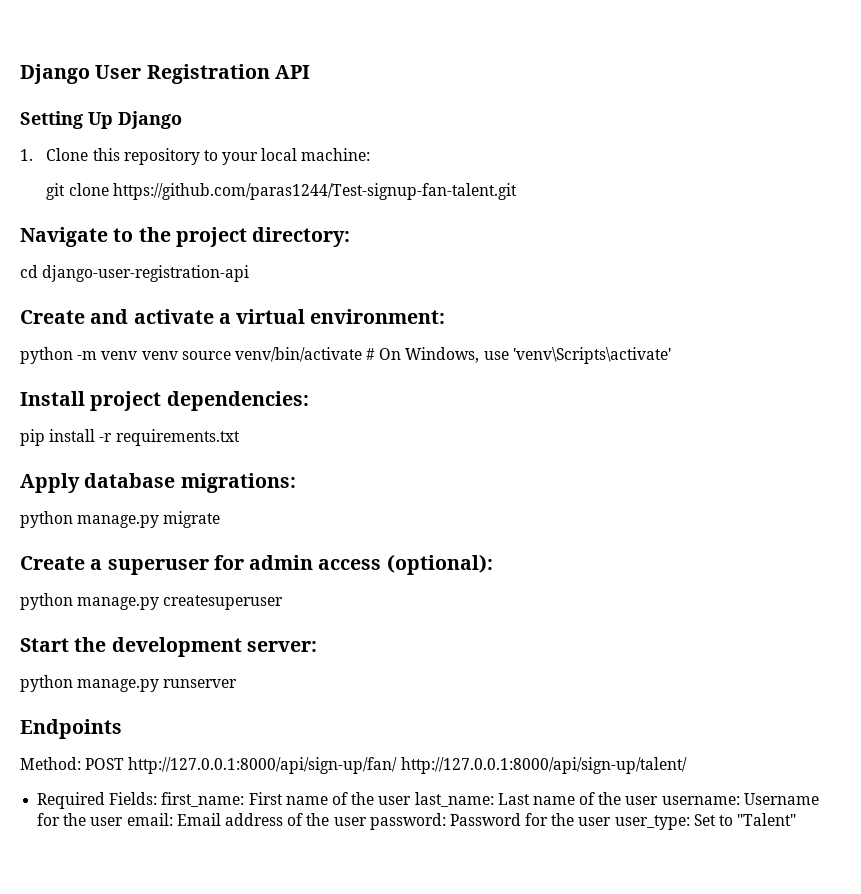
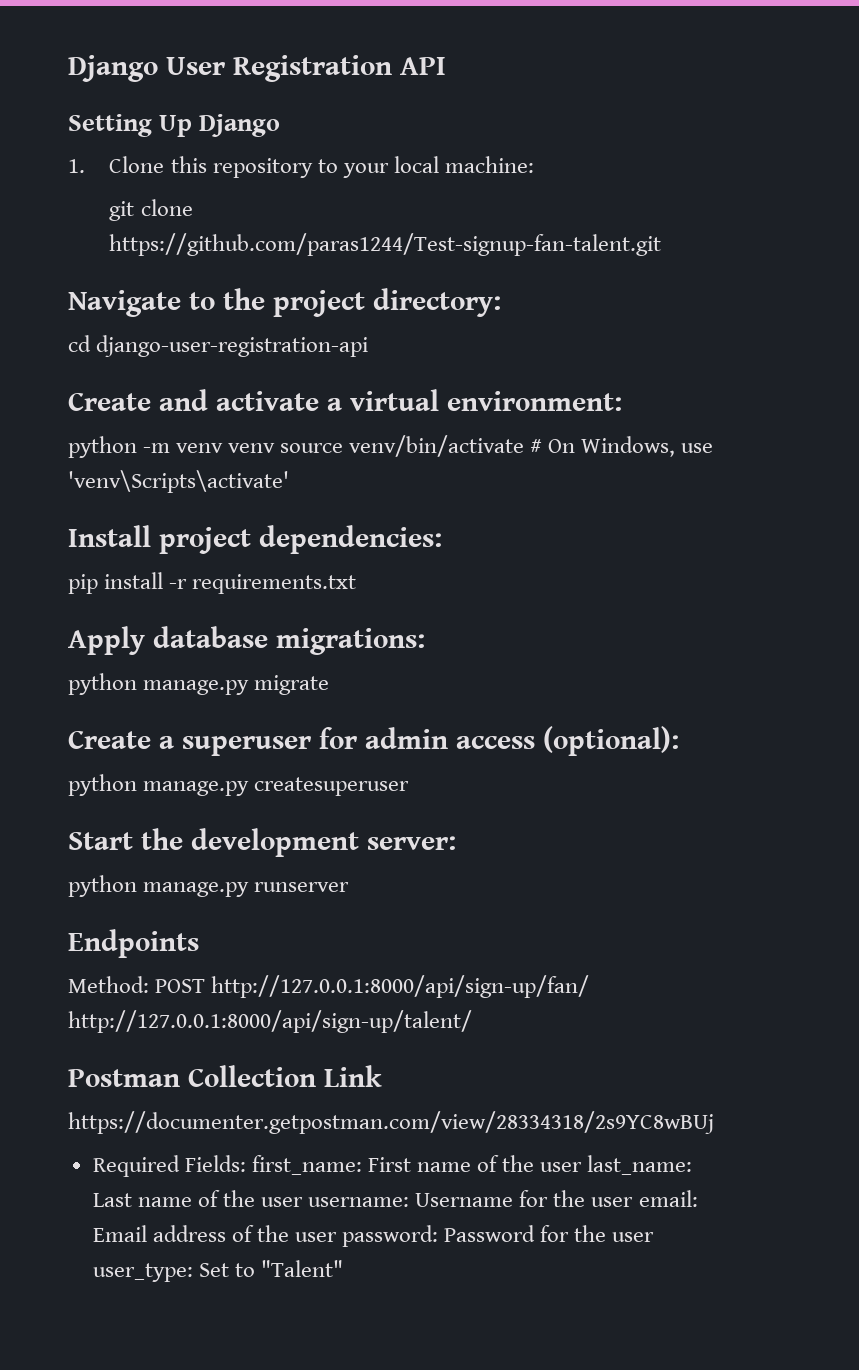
(687, 765) none -> [68,1065,382,1087] [68,1111,714,1134] // Postman Collection Link // https://documenter.getpostman.com/view/28334318/2s9YC8wBUj

